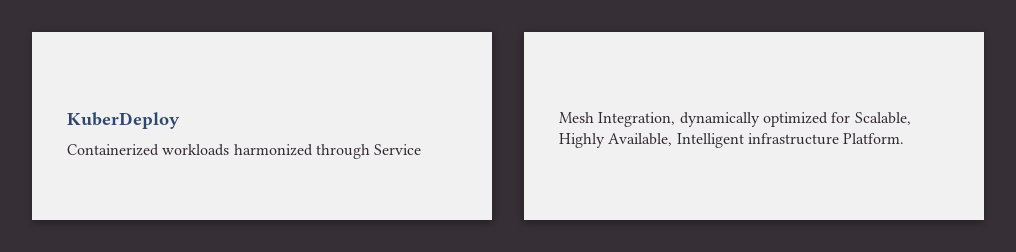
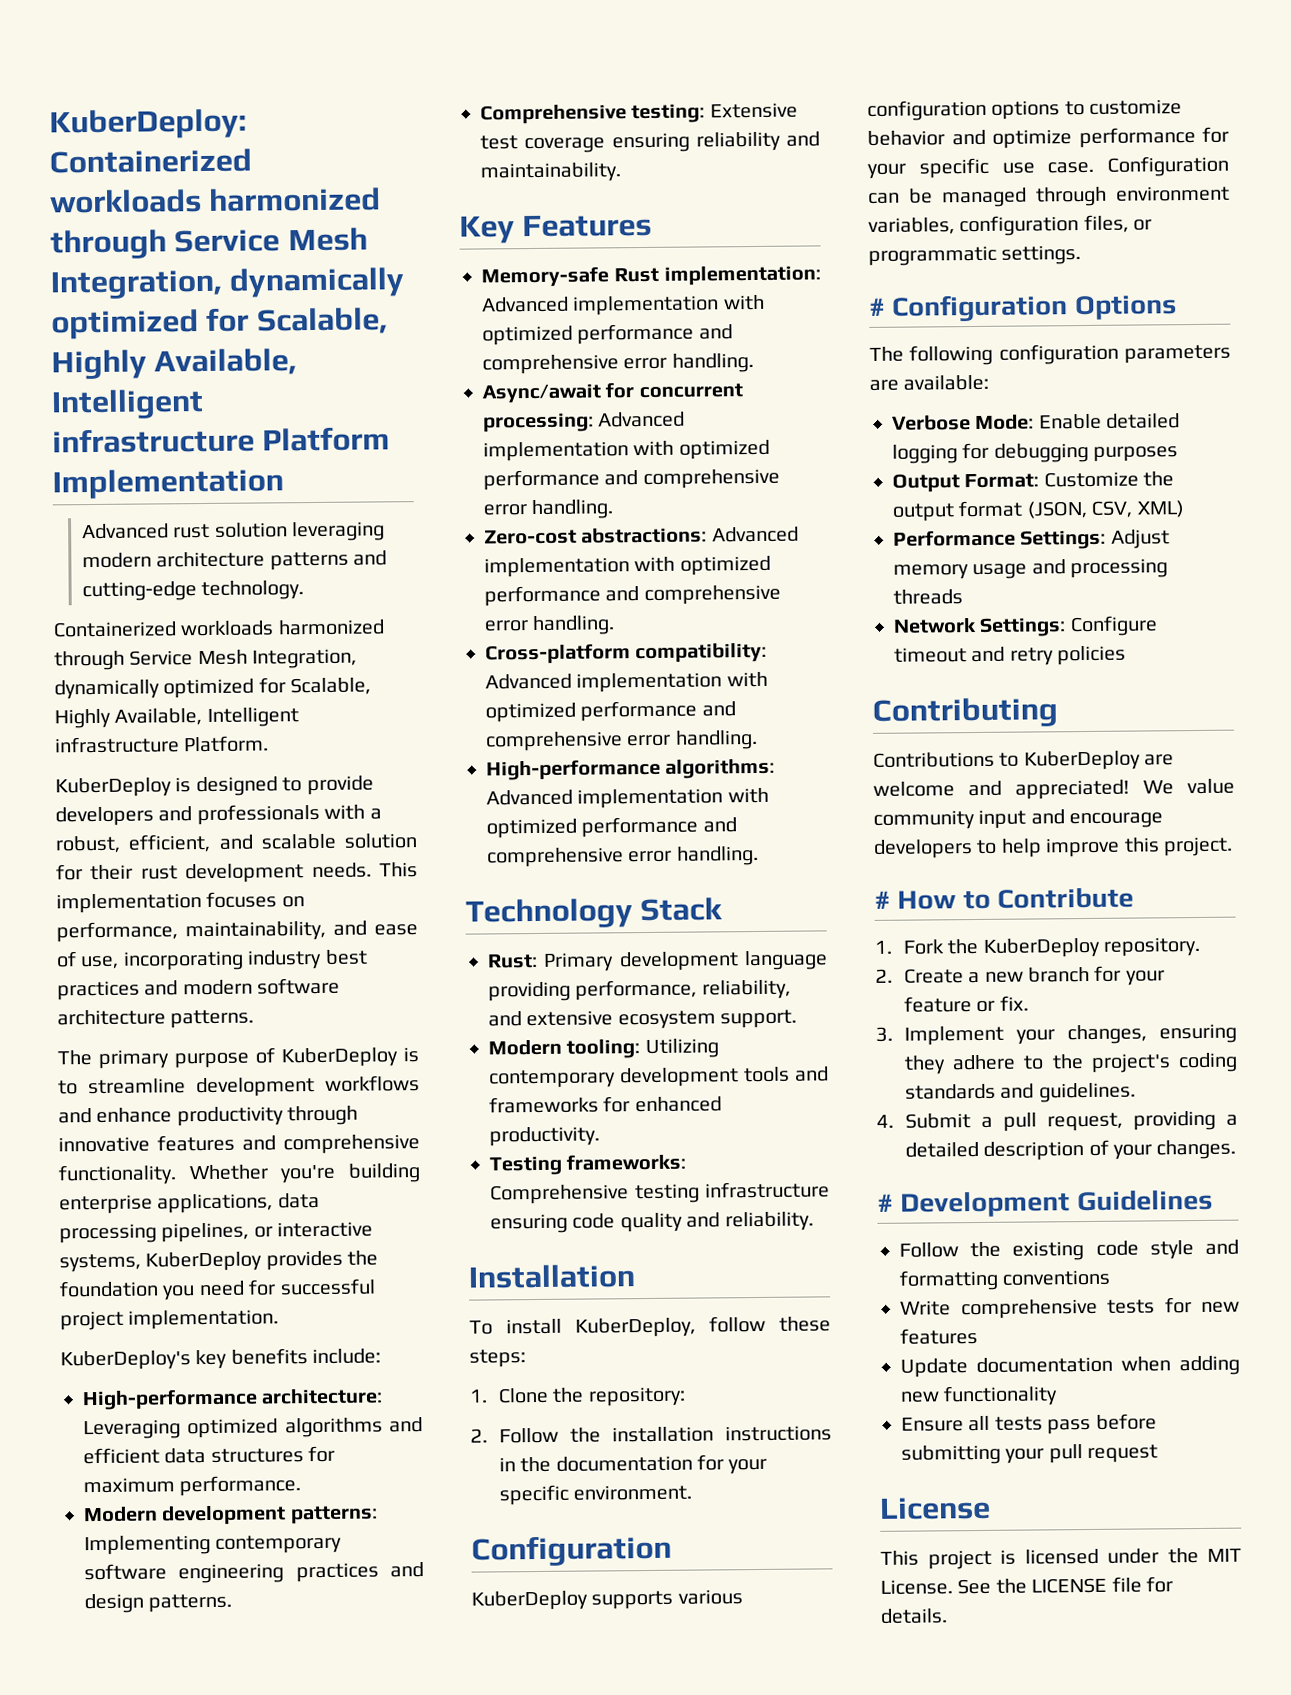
[67,112,180,129] KuberDeploy -> [49,108,247,140] [49,148,252,174] [50,187,382,214] [50,227,368,260] [50,267,405,300] [51,307,388,340] [51,348,298,380] [51,388,204,420] [52,427,391,454] [52,468,284,500] [81,521,386,542] [81,550,388,571] [81,580,305,602] KuberDeploy: Containerized workloads harmonized through Service Mesh Integration, dynamically optimized for Scalable, Highly Available, Intelligent infrastructure Platform Implementation // Advanced rust solution leveraging modern architecture patterns and cutting-edge technology.
(905, 138) none -> [55,775,374,798] [55,803,382,827] [55,833,417,854] [56,862,418,884] [56,891,305,914] [56,920,418,943] [56,949,368,971] [57,977,341,1001] [57,1009,255,1029] [57,1047,419,1069] [58,1075,420,1098] [58,1105,359,1127] [58,1134,420,1155] [58,1163,422,1186] [59,1192,320,1215] [59,1221,374,1244] [59,1250,379,1273] [59,1278,376,1301] [60,1309,280,1331] [60,1348,382,1371] [82,1388,384,1411] [83,1417,423,1440] [83,1445,336,1465] [83,1475,302,1497] [83,1505,378,1526] [84,1534,343,1556] [84,1562,424,1584] [84,1593,233,1614] [480,102,798,125] [480,131,820,154] [480,162,621,183] [459,213,653,244] [481,265,821,288] [482,294,765,316] [482,323,733,346] [482,352,754,375] [482,382,743,404] [483,411,686,433] [483,439,770,462] [483,468,780,491] [483,499,615,520] [484,526,799,545] [484,555,771,578] [484,584,781,607] [484,615,616,636] [485,642,768,665] [485,671,768,693] [485,700,736,723] [485,729,758,752] [486,758,776,781] [486,787,769,809] [486,816,737,839] [487,845,759,868] [465,897,724,929] [487,950,828,972] [488,979,791,1002] [488,1009,798,1030] [488,1038,719,1059] [489,1066,829,1089] [489,1096,722,1114] [489,1126,600,1147] [489,1153,687,1176] [490,1181,830,1205] [490,1211,814,1234] [468,1264,635,1289] [469,1315,831,1338] [469,1349,526,1368] [469,1386,686,1407] [470,1425,832,1444] [498,1454,768,1475] [498,1484,693,1506] [471,1535,672,1567] [471,1589,743,1611] [867,99,1183,121] [867,126,1229,149] [867,155,1229,179] [868,185,1230,208] [868,214,1153,237] [868,245,1082,266] [869,294,1177,322] [869,343,1231,366] [869,374,990,391] [892,413,1181,431] [892,442,1179,464] [892,471,1175,493] [892,500,1185,522] [893,529,1170,550] [893,558,1169,580] [893,589,963,605] [893,615,1158,637] [894,645,1127,666] [872,697,1058,728] [873,750,1175,771] [873,778,1235,800] [873,809,1164,830] [873,836,1233,859] [874,887,1134,910] [874,936,1202,958] [875,965,1165,986] [903,995,1029,1013] [875,1023,1237,1046] [903,1052,1238,1075] [904,1082,1136,1103] [876,1110,1238,1132] [904,1139,1237,1161] [877,1189,1213,1218] [899,1239,1239,1261] [899,1269,1111,1291] [900,1297,1240,1320] [900,1328,978,1345] [900,1355,1240,1378] [900,1385,1059,1407] [901,1413,1157,1435] [901,1444,1159,1465] [879,1496,991,1520] [880,1548,1242,1570] [880,1576,1173,1595] [880,1608,948,1624] // KuberDeploy is designed to provide developers and professionals with a robust, efficient, and scalable solution for their rust development needs. This implementation focuses on performance, maintainability, and ease of use, incorporating industry best practices and modern software architecture patterns. // The primary purpose of KuberDeploy is to streamline development workflows and enhance productivity through innovative features and comprehensive functionality. Whether you're building enterprise applications, data processing pipelines, or interactive systems, KuberDeploy provides the foundation you need for successful project implementation. // KuberDeploy's key benefits include: // High-performance architecture: Leveraging optimized algorithms and efficient data structures for maximum performance. // Modern development patterns: Implementing contemporary software engineering practices and design patterns. // Comprehensive testing: Extensive test coverage ensuring reliability and maintainability. // Key Features // Memory-safe Rust implementation: Advanced implementation with optimized performance and comprehensive error handling. // Async/await for concurrent processing: Advanced implementation with optimized performance and comprehensive error handling. // Zero-cost abstractions: Advanced implementation with optimized performance and comprehensive error handling. // Cross-platform compatibility: Advanced implementation with optimized performance and comprehensive error handling. // High-performance algorithms: Advanced implementation with optimized performance and comprehensive error handling. // Technology Stack // Rust: Primary development language providing performance, reliability, and extensive ecosystem support. // Modern tooling: Utilizing contemporary development tools and frameworks for enhanced productivity. // Testing frameworks: Comprehensive testing infrastructure ensuring code quality and reliability. // Installation // To install KuberDeploy, follow these steps: // 1. Clone the repository: // 2. Follow the installation instructions in the documentation for your specific environment. // Configuration // KuberDeploy supports various configuration options to customize behavior and optimize performance for your specific use case. Configuration can be managed through environment variables, configuration files, or programmatic settings. // # Configuration Options // The following configuration parameters are available: // Verbose Mode: Enable detailed logging for debugging purposes // Output Format: Customize the output format (JSON, CSV, XML) // Performance Settings: Adjust memory usage and processing threads // Network Settings: Configure timeout and retry policies // Contributing // Contributions to KuberDeploy are welcome and appreciated! We value community input and encourage developers to help improve this project. // # How to Contribute // 1. Fork the KuberDeploy repository. // 2. Create a new branch for your feature or fix. // 3. Implement your changes, ensuring they adhere to the project's coding standards and guidelines. // 4. Submit a pull request, providing a detailed description of your changes. // # Development Guidelines // Follow the existing code style and formatting conventions // Write comprehensive tests for new features // Update documentation when adding new functionality // Ensure all tests pass before submitting your pull request // License // This project is licensed under the MIT License. See the LICENSE file for details.

